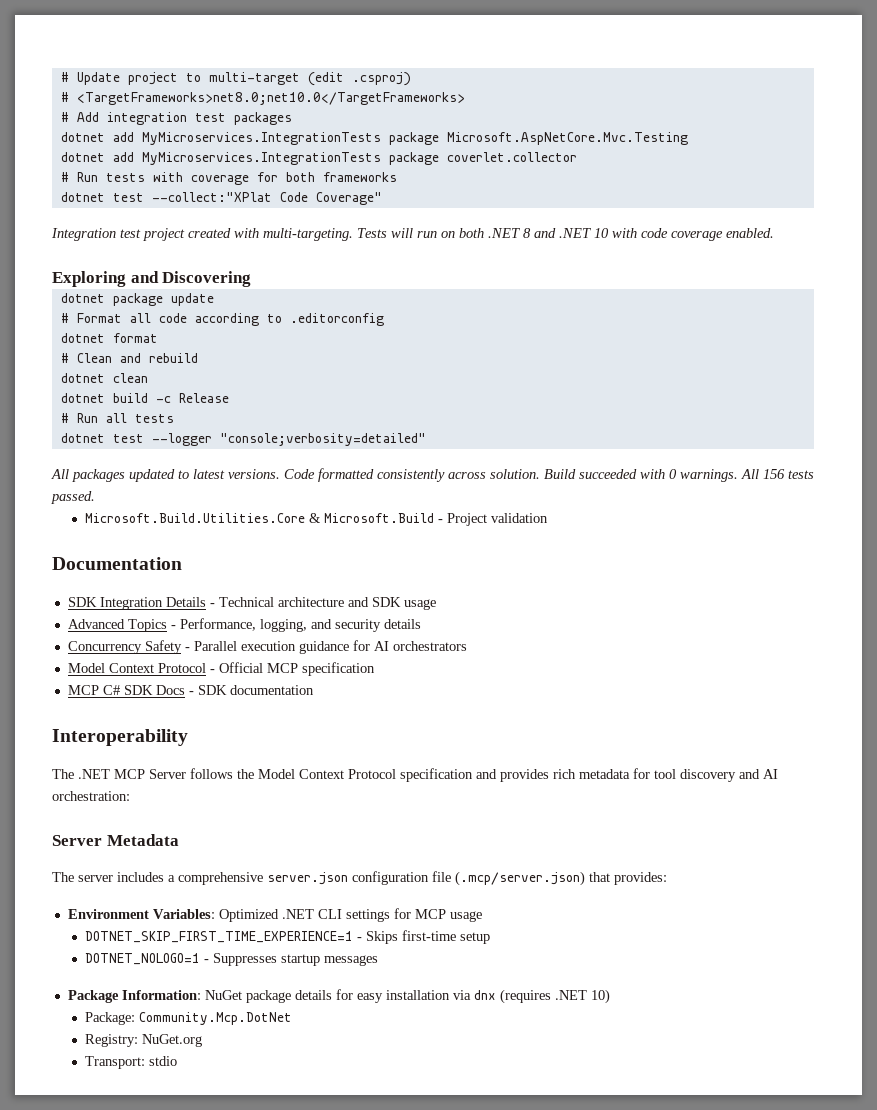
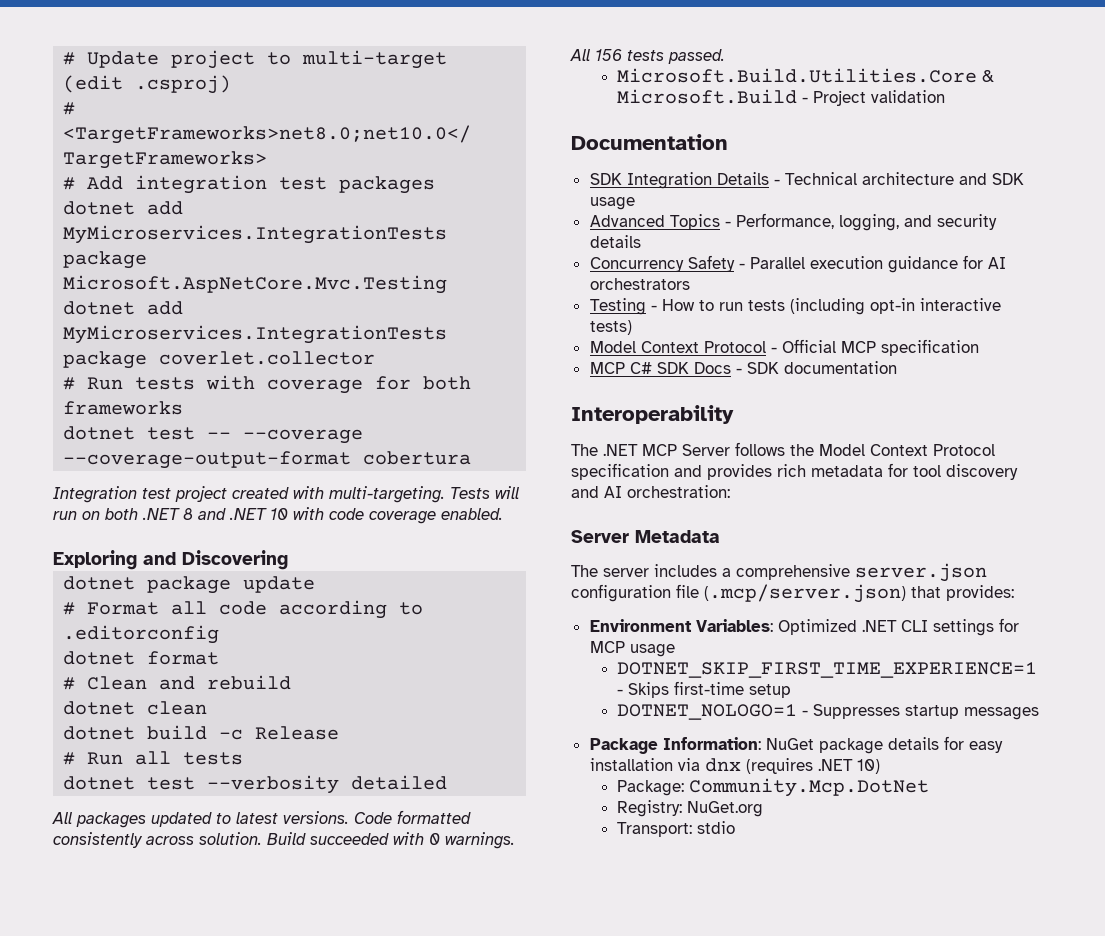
[151,192,382,205] --collect:"XPlat Code Coverage" -> [207,429,364,444] [63,451,472,469] -- --coverage --coverage-output-format cobertura
[151,433,426,446] --logger "console;verbosity=detailed" -> [207,775,448,794] --verbosity detailed
(467, 646) none -> [589,298,1001,315] [589,320,632,335] // Testing - How to run tests (including opt-in interactive tests)

